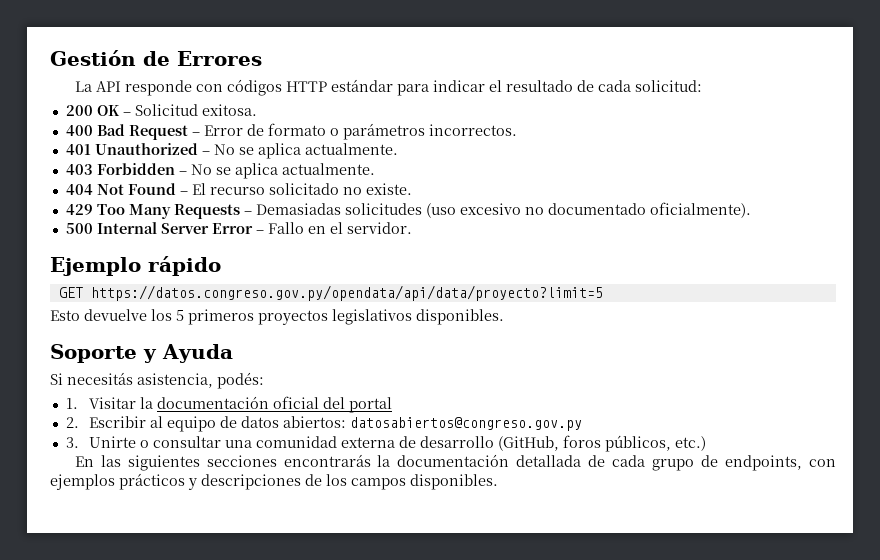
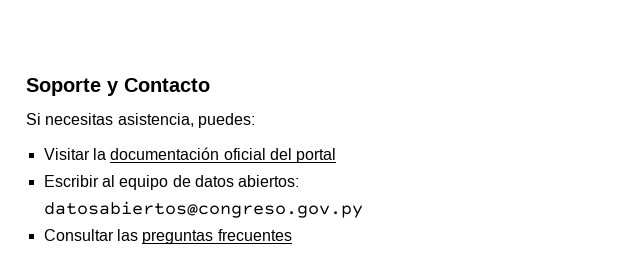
[50,50,262,66] [74,79,702,96] [65,104,257,116] [65,123,517,140] [65,143,398,159] [65,163,375,179] [65,183,412,195] [65,202,751,219] [65,222,412,234] [50,256,221,276] [58,285,603,301] [50,309,504,325] Gestión de Errores // La API responde con códigos HTTP estándar para indicar el resultado de cada solicitud: // 200 OK – Solicitud exitosa. // 400 Bad Request – Error de formato o parámetros incorrectos. // 401 Unauthorized – No se aplica actualmente. // 403 Forbidden – No se aplica actualmente. // 404 Not Found – El recurso solicitado no existe. // 429 Too Many Requests – Demasiadas solicitudes (uso excesivo no documentado oficialmente). // 500 Internal Server Error – Fallo en el servidor. // Ejemplo rápido // GET https://datos.congreso.gov.py/opendata/api/data/proyecto?limit=5 // Esto devuelve los 5 primeros proyectos legislativos disponibles. // -> (26, 87) none
[162,344,233,363] Ayuda -> [124,78,210,92] Contacto
[67,372,264,389] [65,398,78,409] necesitás asistencia, podés: // 1. -> [45,113,255,128] necesitas asistencia, puedes: //
[65,417,79,428] 2. -> (337, 155) none
[65,435,706,452] [74,454,836,471] [50,473,498,490] 3. Unirte o consultar una comunidad externa de desarrollo (GitHub, foros públicos, etc.) // En las siguientes secciones encontrarás la documentación detallada de cada grupo de endpoints, con ejemplos prácticos y descripciones de los campos disponibles. -> [43,229,292,244] Consultar las preguntas frecuentes

